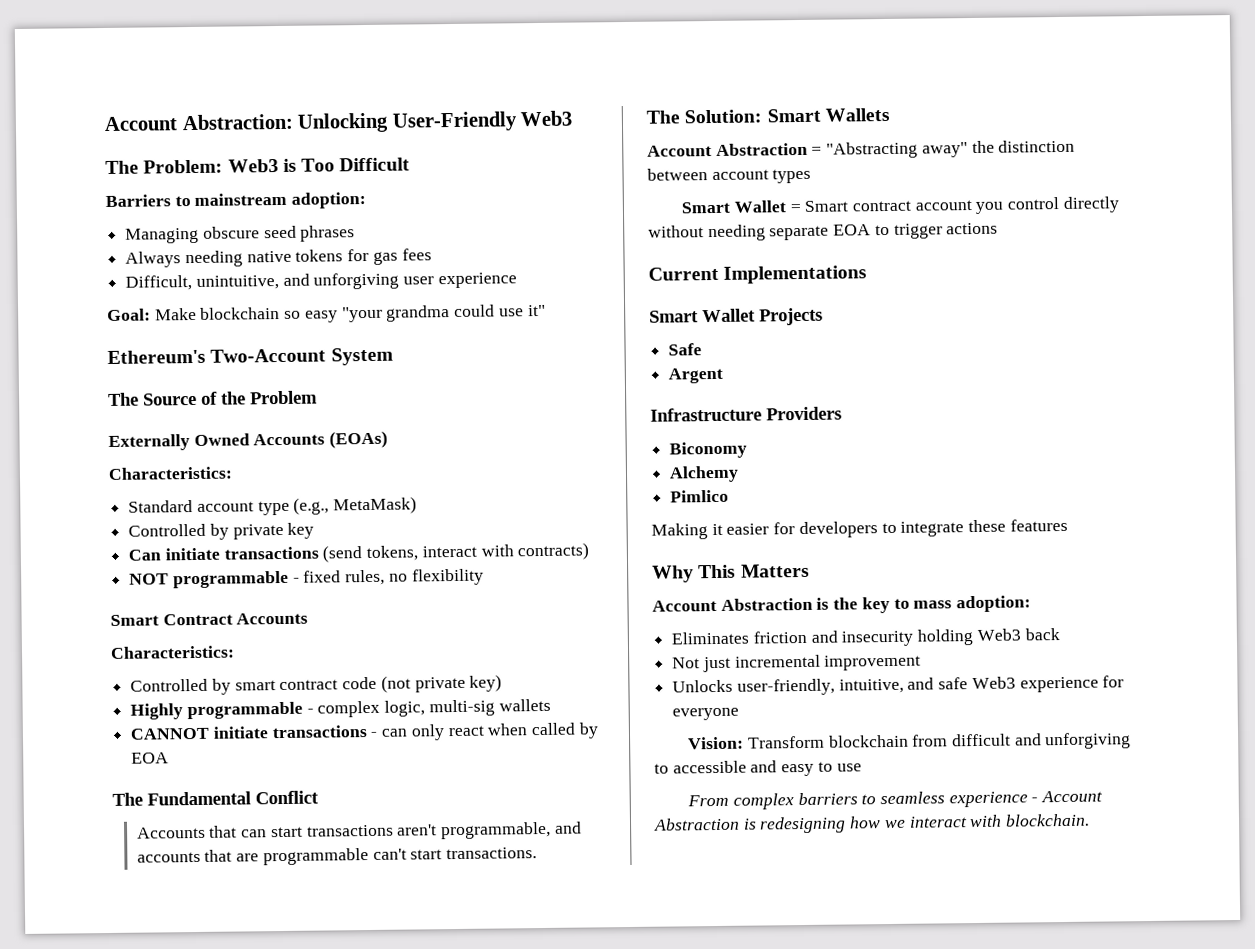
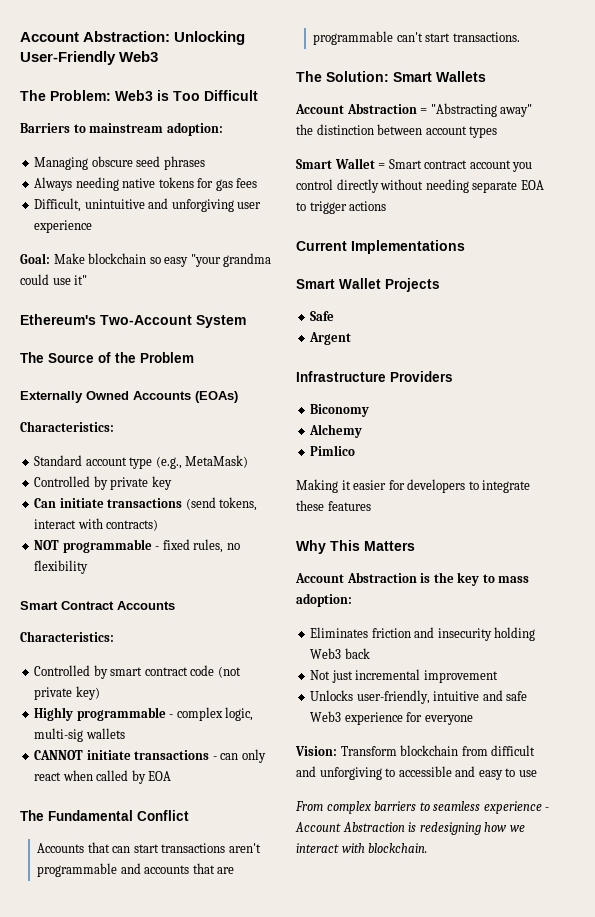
[195,275,279,290] unintuitive, -> [84,199,145,209] unintuitive
[440,821,551,840] programmable, -> [37,863,118,877] programmable
[838,678,904,694] intuitive, -> [433,691,480,701] intuitive

